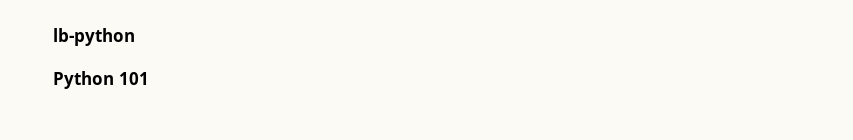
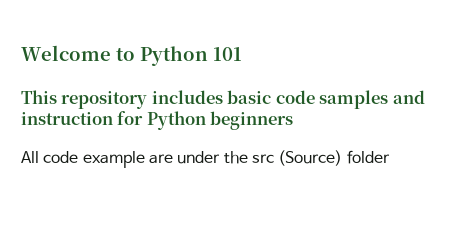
[53,28,135,46] lb-python // -> [21,45,135,61] Welcome to
(149, 78) none -> [21,90,425,109] [21,111,294,130] [21,150,390,168] // This repository includes basic code samples and instruction for Python beginners // All code example are under the src (Source) folder

